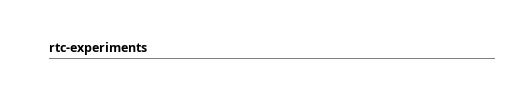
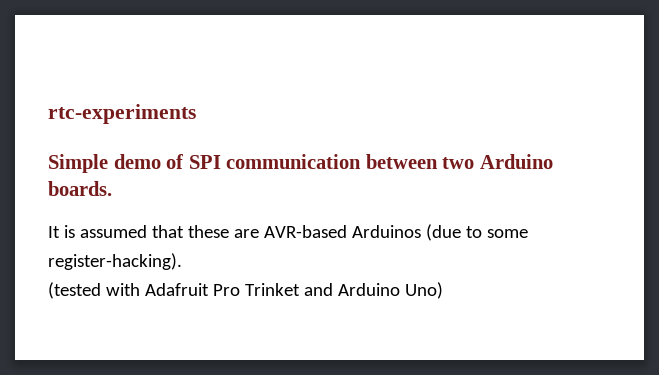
(147, 48) none -> [48,154,553,173] [48,181,112,196] [48,224,528,241] [48,253,182,270] [48,282,443,299] // Simple demo of SPI communication between two Arduino boards. // It is assumed that these are AVR-based Arduinos (due to some register-hacking). // (tested with Adafruit Pro Trinket and Arduino Uno)

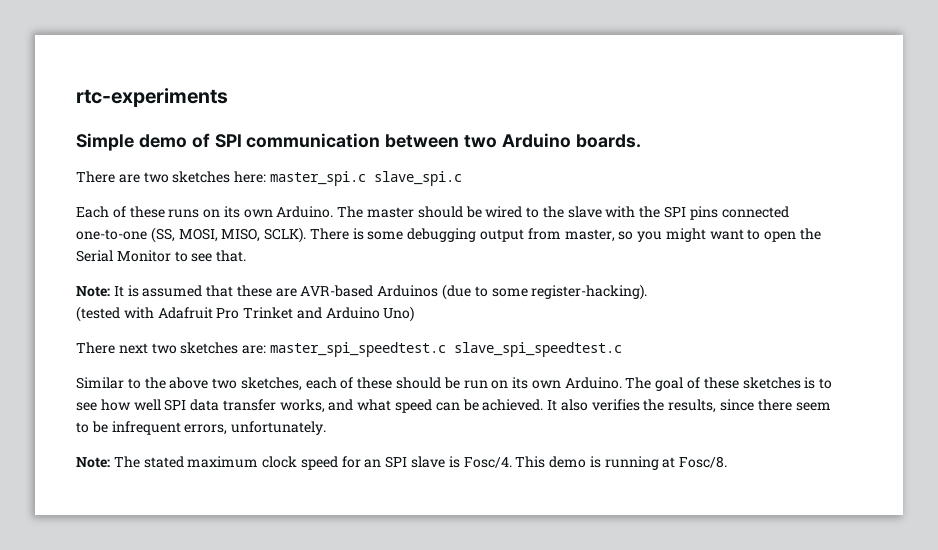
(112, 188) none -> [76,171,462,186] [76,206,789,220] [76,227,822,243] [76,250,247,262] [76,286,110,297] There are two sketches here: master_spi.c slave_spi.c // Each of these runs on its own Arduino. The master should be wired to the slave with the SPI pins connected one-to-one (SS, MOSI, MISO, SCLK). There is some debugging output from master, so you might want to open the Serial Monitor to see that. // Note:
(443, 290) none -> [76,342,622,357] [76,377,833,391] [76,399,831,413] [76,421,327,435] [76,456,728,470] // There next two sketches are: master_spi_speedtest.c slave_spi_speedtest.c // Similar to the above two sketches, each of these should be run on its own Arduino. The goal of these sketches is to see how well SPI data transfer works, and what speed can be achieved. It also verifies the results, since there seem to be infrequent errors, unfortunately. // Note: The stated maximum clock speed for an SPI slave is Fosc/4. This demo is running at Fosc/8.

